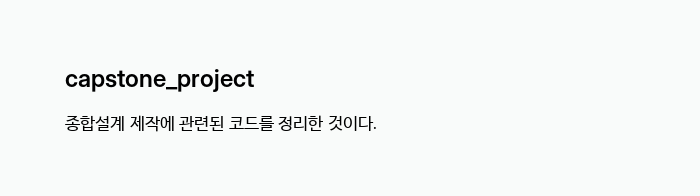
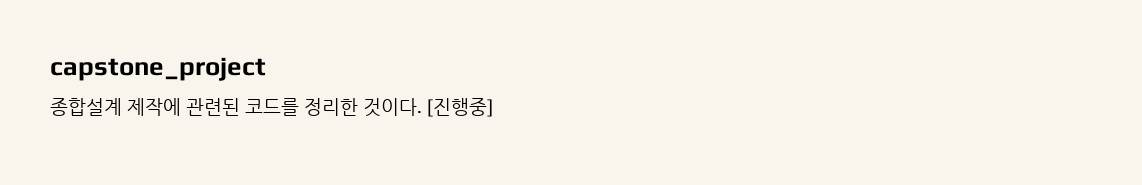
(377, 123) none -> [426,98,493,117] [진행중]

